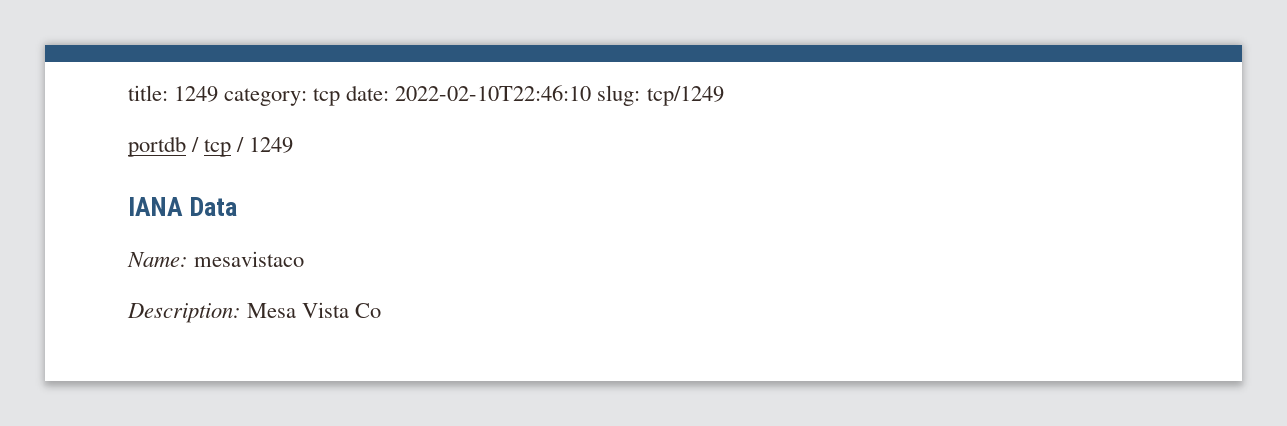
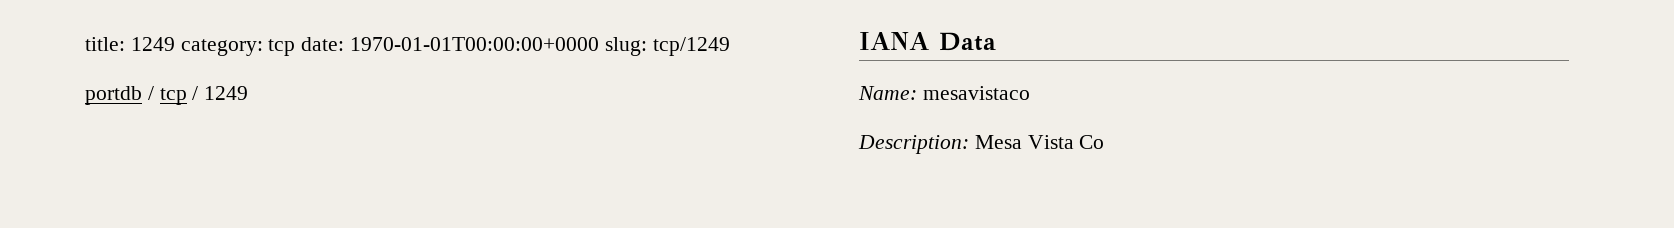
[395,85,592,101] 2022-02-10T22:46:10 -> [350,37,600,51] 1970-01-01T00:00:00+0000

